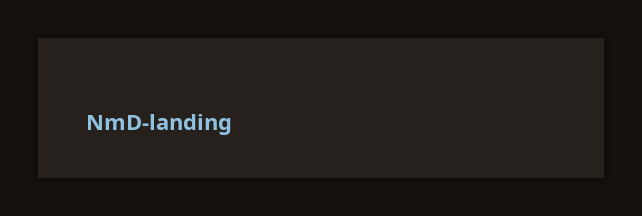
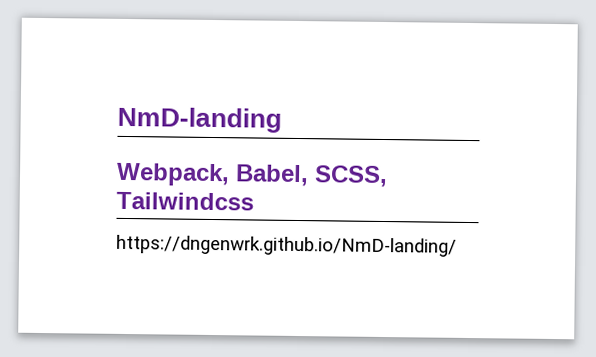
(232, 124) none -> [116,162,388,188] [116,191,254,211] [116,234,457,257] // Webpack, Babel, SCSS, Tailwindcss // https://dngenwrk.github.io/NmD-landing/

